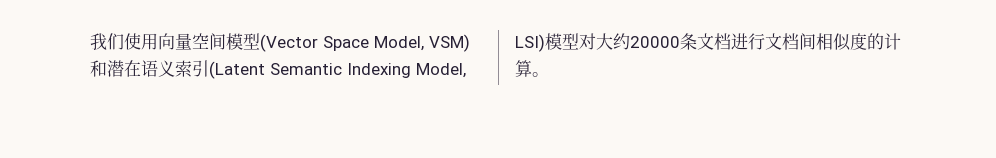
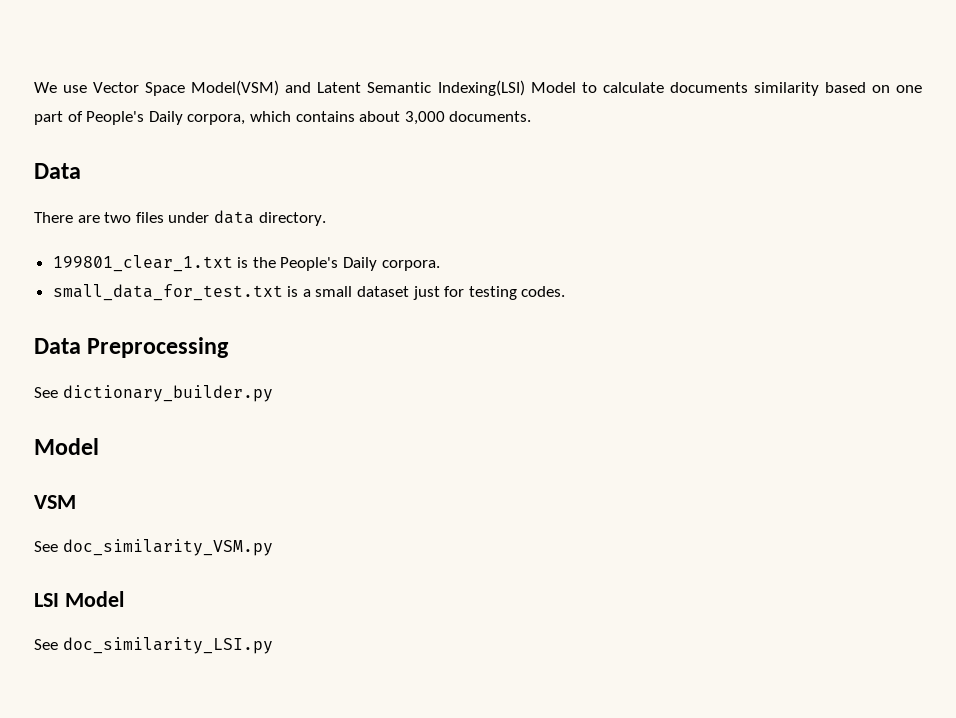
[90,33,470,52] [90,60,466,79] [515,33,901,52] [515,60,549,77] 我们使用向量空间模型(Vector Space Model, VSM)和潜在语义索引(Latent Semantic Indexing Model, LSI)模型对大约20000条文档进行文档间相似度的计算。 -> [34,80,922,96] [34,111,532,125] [34,163,81,179] [34,210,326,226] [52,255,440,272] [52,284,566,301] [34,337,230,358] [34,385,273,402] [34,438,99,455] [34,495,76,509] [34,539,273,556] [34,591,124,607] [34,637,273,654] We use Vector Space Model(VSM) and Latent Semantic Indexing(LSI) Model to calculate documents similarity based on one part of People's Daily corpora, which contains about 3,000 documents. // Data // There are two files under data directory. // 199801_clear_1.txt is the People's Daily corpora. // small_data_for_test.txt is a small dataset just for testing codes. // Data Preprocessing // See dictionary_builder.py // Model // VSM // See doc_similarity_VSM.py // LSI Model // See doc_similarity_LSI.py

